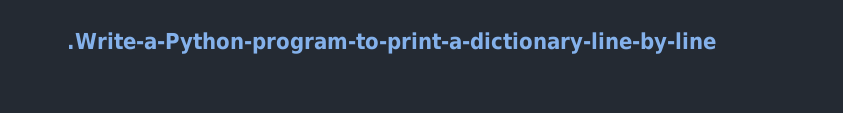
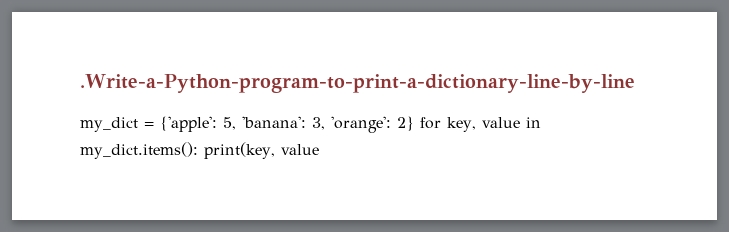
(716, 43) none -> [80,116,541,133] [80,142,319,159] // my_dict = {'apple': 5, 'banana': 3, 'orange': 2} for key, value in my_dict.items(): print(key, value

